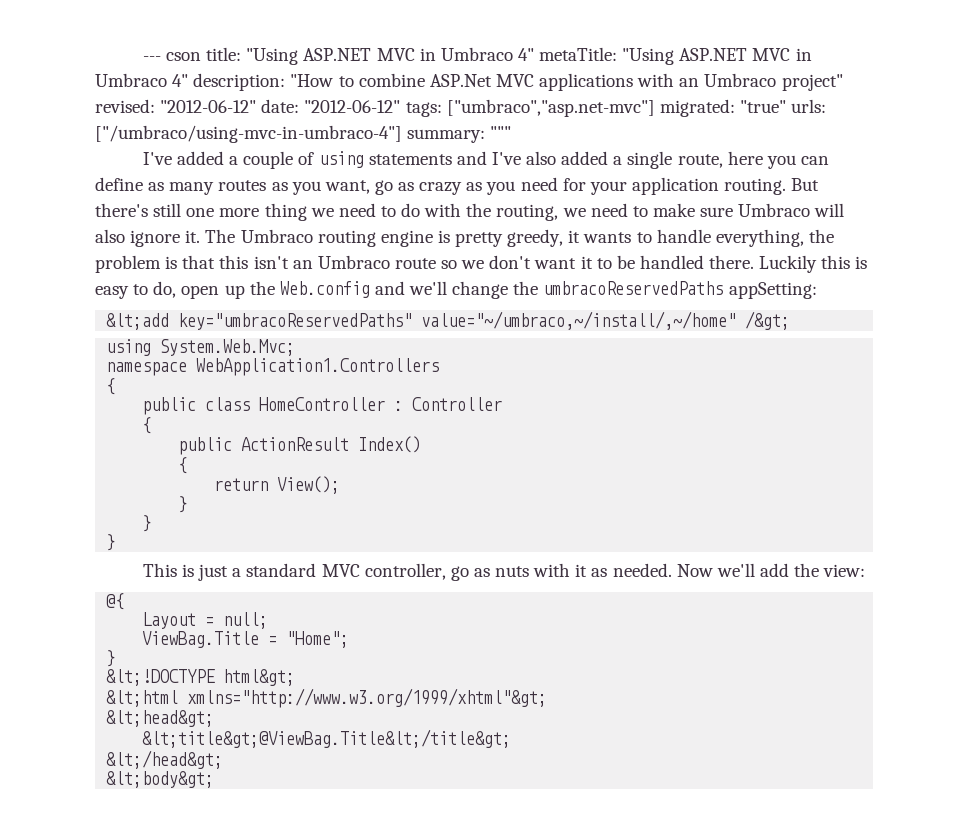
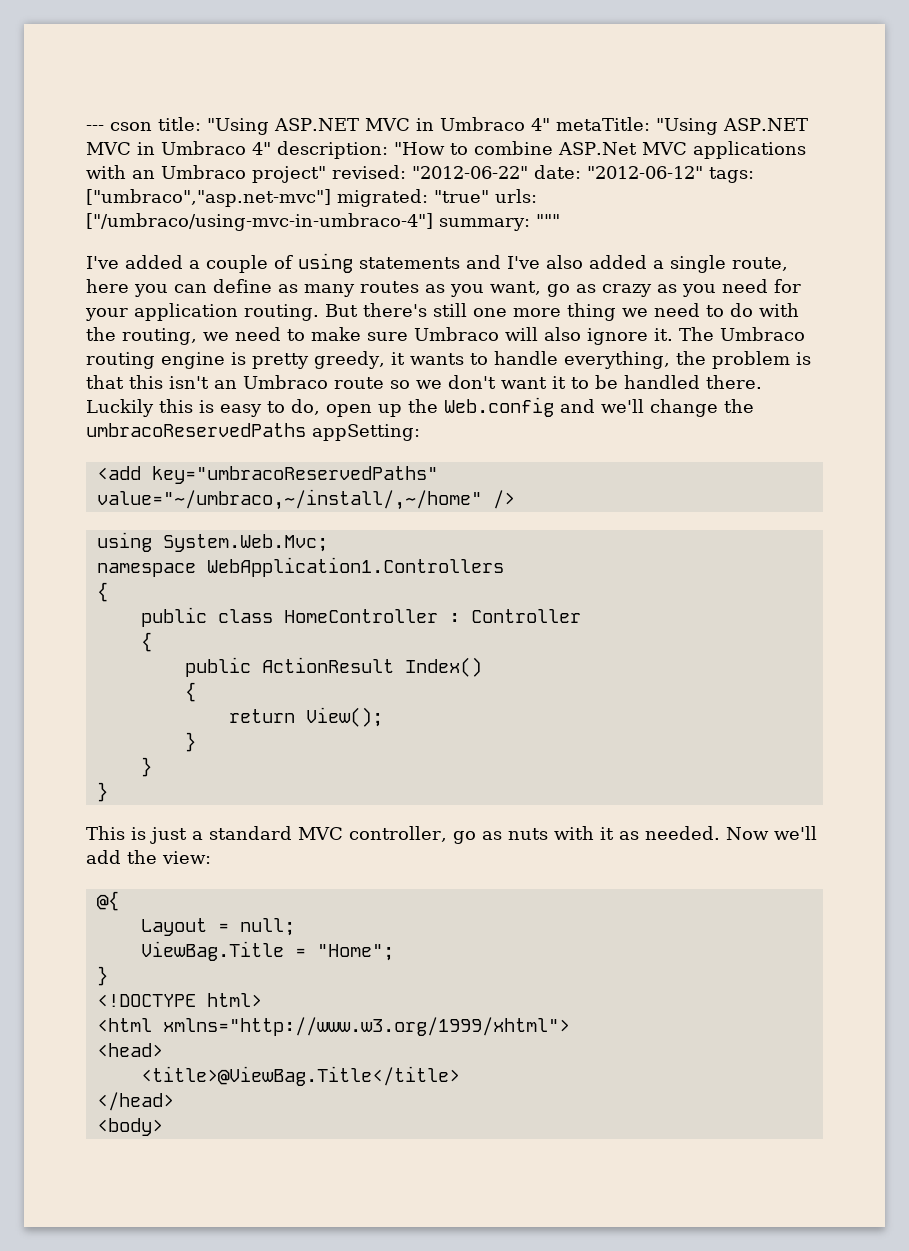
[160,100,257,113] "2012-06-12" -> [412,166,528,179] "2012-06-22"
[106,313,170,330] &lt;add -> [96,466,141,480] <add
[745,311,791,330] /&gt; -> [492,490,515,509] />
[106,669,296,686] [106,688,548,708] [106,710,215,727] [142,729,512,748] [106,750,224,769] [106,771,215,788] &lt;!DOCTYPE html&gt; // &lt;html xmlns="http://www.w3.org/1999/xhtml"&gt; // &lt;head&gt; // &lt;title&gt;@ViewBag.Title&lt;/title&gt; // &lt;/head&gt; // &lt;body&gt; -> [96,993,262,1007] [96,1017,570,1036] [96,1043,163,1057] [140,1066,460,1086] [96,1092,174,1111] [96,1118,163,1136] <!DOCTYPE html> // <html xmlns="http://www.w3.org/1999/xhtml"> // <head> // <title>@ViewBag.Title</title> // </head> // <body>

